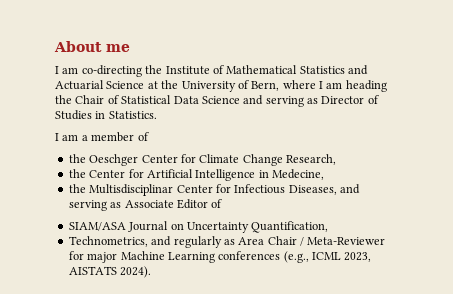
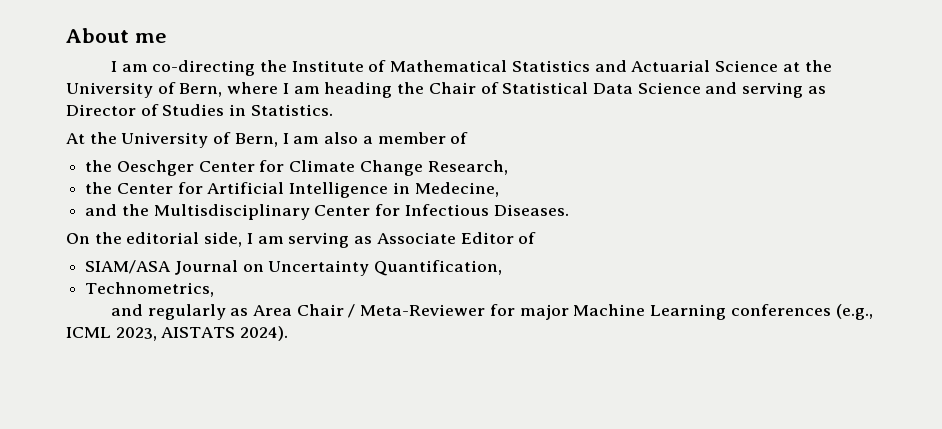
[55,133,79,141] I am -> [66,132,359,148] At the University of Bern, I am also
[68,184,360,196] the Multisdisciplinar Center for Infectious Diseases, and -> [85,204,569,220] [66,232,284,247] and the Multisdisciplinary Center for Infectious Diseases. // On the editorial side, I am
(148, 241) none -> (215, 289) //

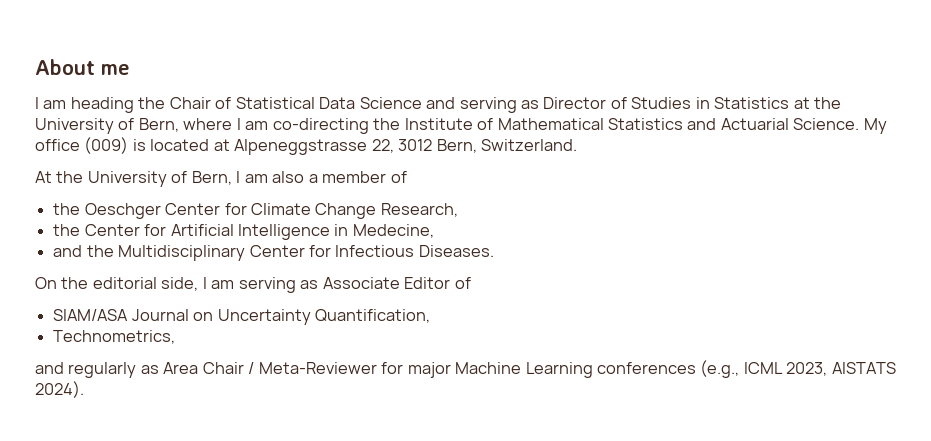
[152,60,832,76] [66,82,320,98] co-directing the Institute of Mathematical Statistics and Actuarial Science at the University of Bern, where I am -> (67, 104) none
[250,104,333,116] Statistics. -> [714,97,842,109] [35,118,887,134] [35,137,578,155] Statistics at the University of Bern, where I am co-directing the Institute of Mathematical Statistics and Actuarial Science. My office (009) is located at Alpeneggstrasse 22, 3012 Bern, Switzerland.
[153,204,310,220] Multisdisciplinary -> [118,245,246,261] Multidisciplinary

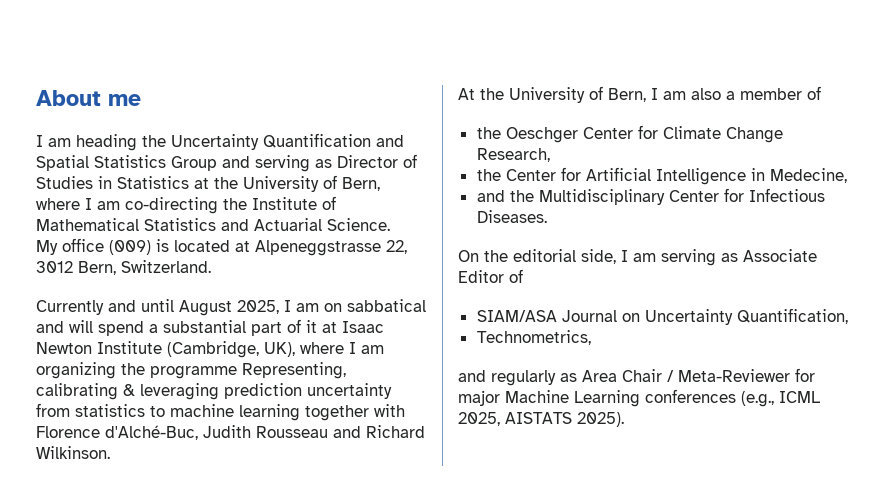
[169,97,422,109] Chair of Statistical Data Science -> [171,133,404,150] [36,155,217,171] Uncertainty Quantification and Spatial Statistics Group
(860, 124) none -> (390, 224) //
(578, 145) none -> [36,299,426,316] [36,319,384,336] [36,341,384,358] [36,362,346,379] [36,383,392,400] [36,403,405,421] [36,425,425,440] [36,446,110,459] // Currently and until August 2025, I am on sabbatical and will spend a substantial part of it at Isaac Newton Institute (Cambridge, UK), where I am organizing the programme Representing, calibrating & leveraging prediction uncertainty from statistics to machine learning together with Florence d'Alché-Buc, Judith Rousseau and Richard Wilkinson.
[786,362,896,376] [35,381,84,398] 2023, AISTATS 2024). -> [458,412,624,427] 2025, AISTATS 2025).

